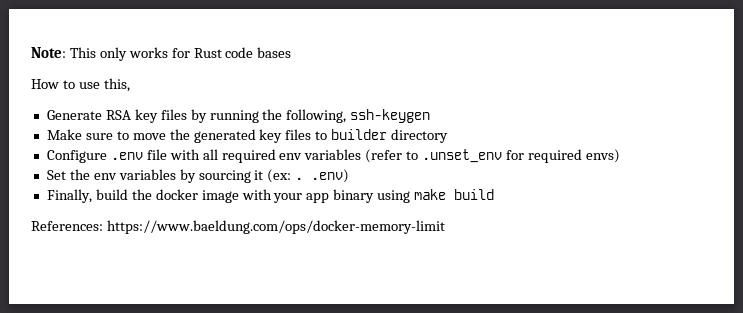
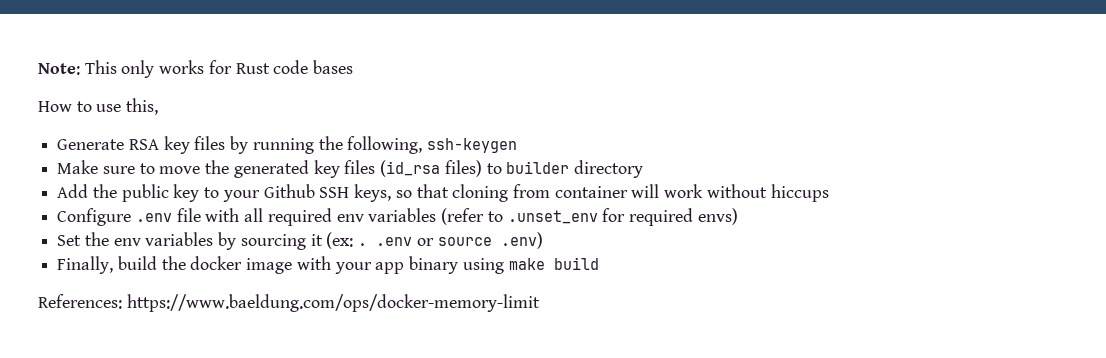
(312, 134) none -> [380,160,482,177] (id_rsa files)
(449, 136) none -> [57,184,829,202] // Add the public key to your Github SSH keys, so that cloning from container will work without hiccups
(304, 178) none -> [376,237,492,246] .env or source

